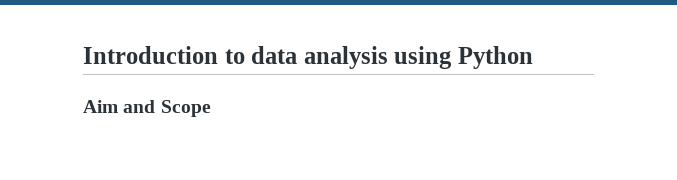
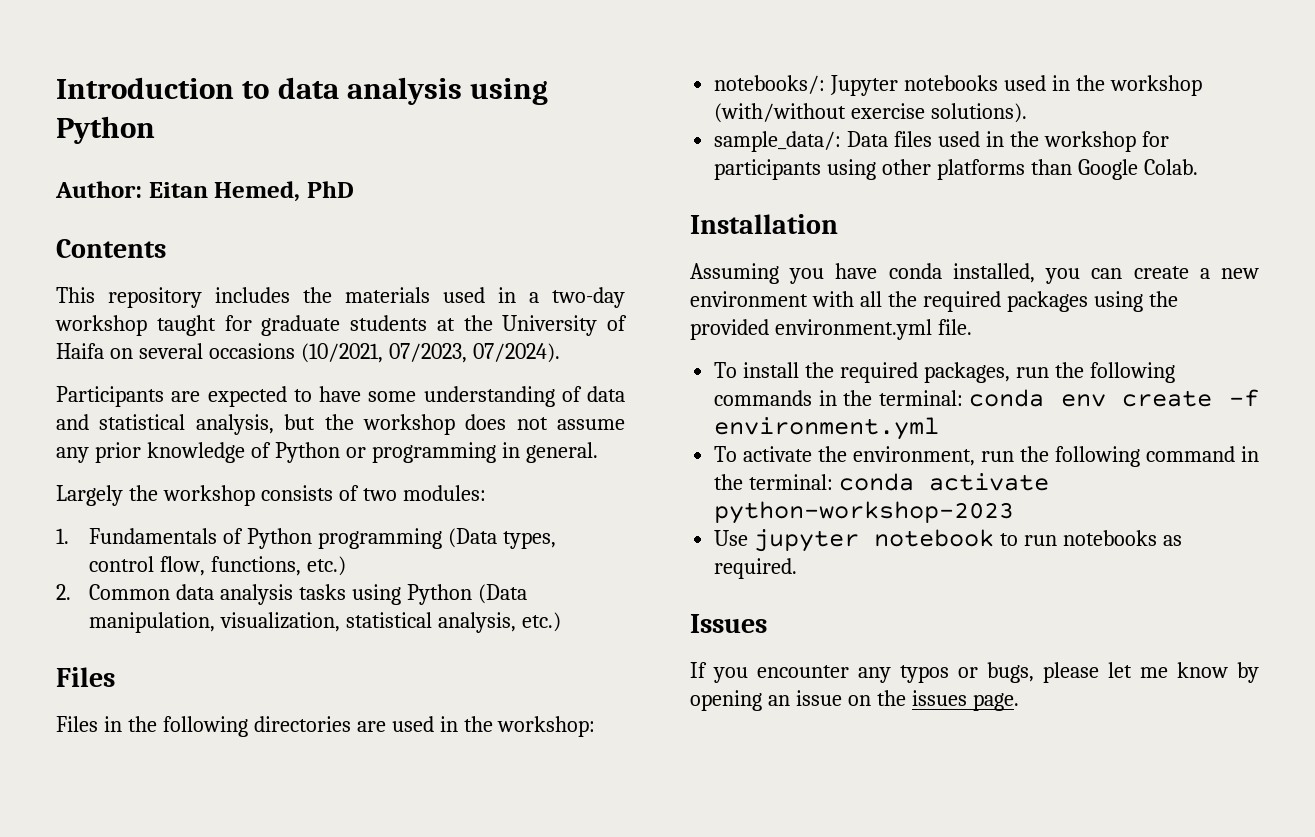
[83,100,211,117] Aim and Scope -> [55,181,354,202] [56,239,166,258] [56,287,625,308] [55,315,627,336] [56,343,560,363] [56,386,625,407] [56,414,625,435] [56,442,598,463] [56,485,486,506] [56,528,556,549] [89,556,347,576] [56,584,527,605] [89,612,562,633] [56,667,115,687] [56,716,596,737] [714,75,1202,96] [714,103,1028,123] [714,131,1169,152] [714,159,1198,180] [690,214,838,234] [690,263,1259,284] [690,291,1178,312] [690,319,972,340] [714,362,1175,383] [714,389,1259,407] [714,417,940,440] [714,446,1259,467] [714,473,1050,491] [714,501,1015,524] [714,529,1182,552] [714,558,798,579] [690,614,767,633] [690,662,1259,683] [690,690,1019,711] Author: Eitan Hemed, PhD // Contents // This repository includes the materials used in a two-day workshop taught for graduate students at the University of Haifa on several occasions (10/2021, 07/2023, 07/2024). // Participants are expected to have some understanding of data and statistical analysis, but the workshop does not assume any prior knowledge of Python or programming in general. // Largely the workshop consists of two modules: // 1. Fundamentals of Python programming (Data types, control flow, functions, etc.) // 2. Common data analysis tasks using Python (Data manipulation, visualization, statistical analysis, etc.) // Files // Files in the following directories are used in the workshop: // notebooks/: Jupyter notebooks used in the workshop (with/without exercise solutions). // sample_data/: Data files used in the workshop for participants using other platforms than Google Colab. // Installation // Assuming you have conda installed, you can create a new environment with all the required packages using the provided environment.yml file. // To install the required packages, run the following commands in the terminal: conda env create -f environment.yml // To activate the environment, run the following command in the terminal: conda activate python-workshop-2023 // Use jupyter notebook to run notebooks as required. // Issues // If you encounter any typos or bugs, please let me know by opening an issue on the issues page.

